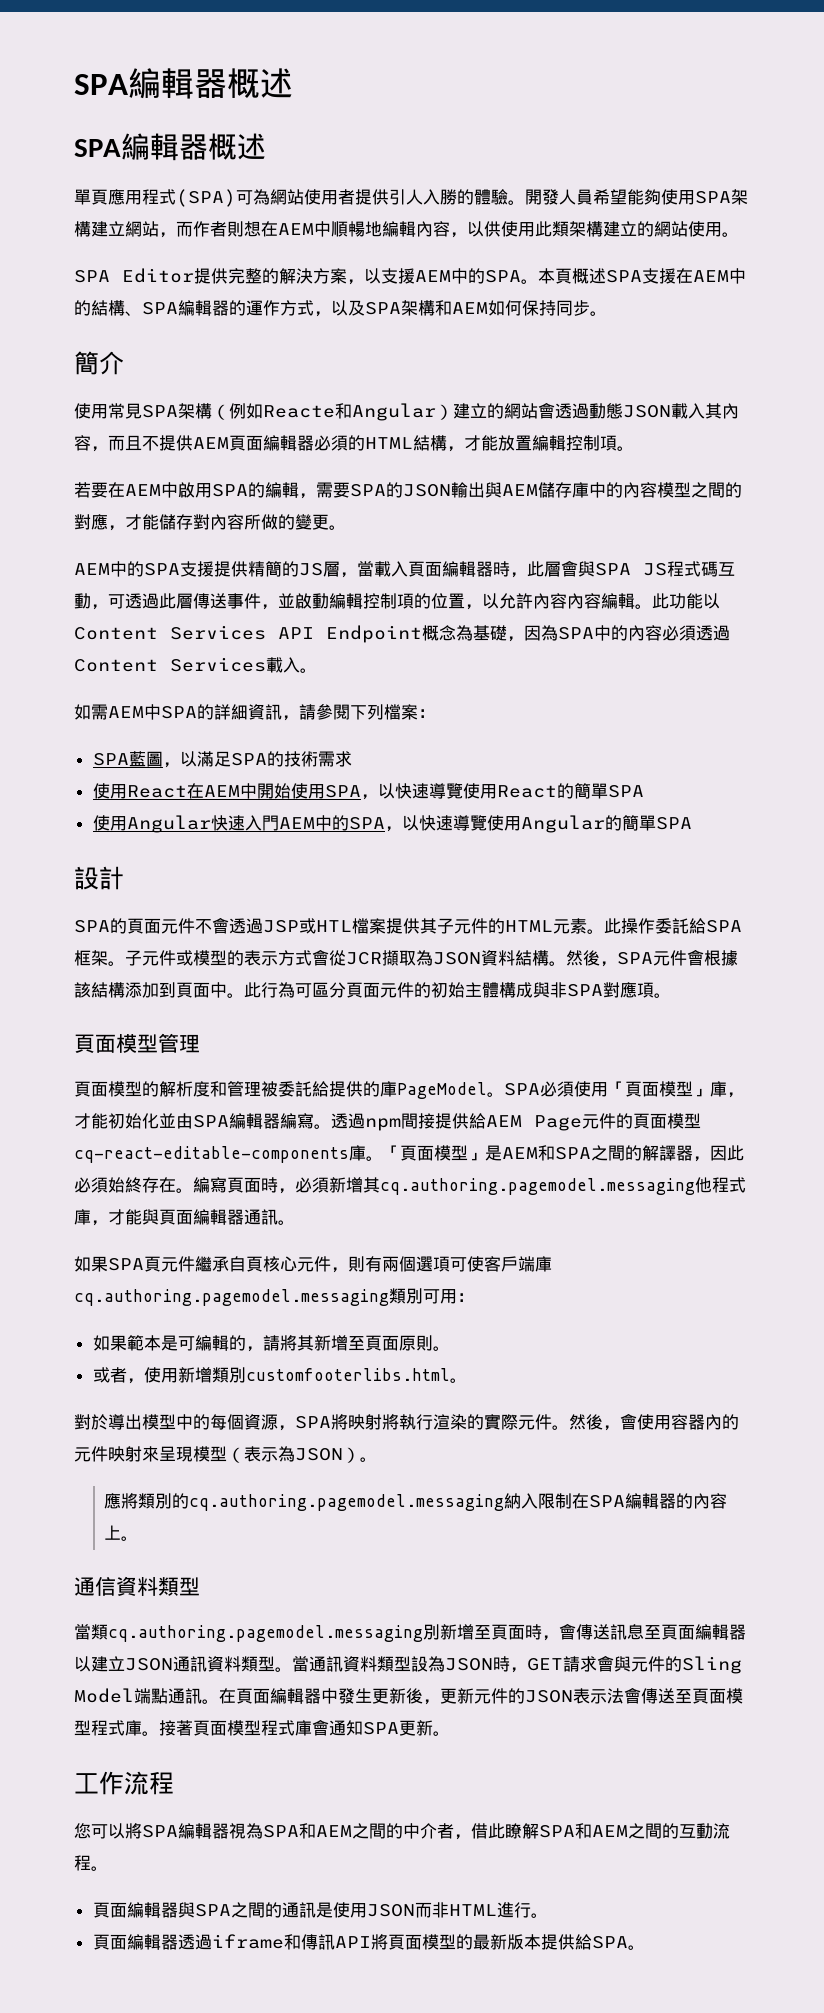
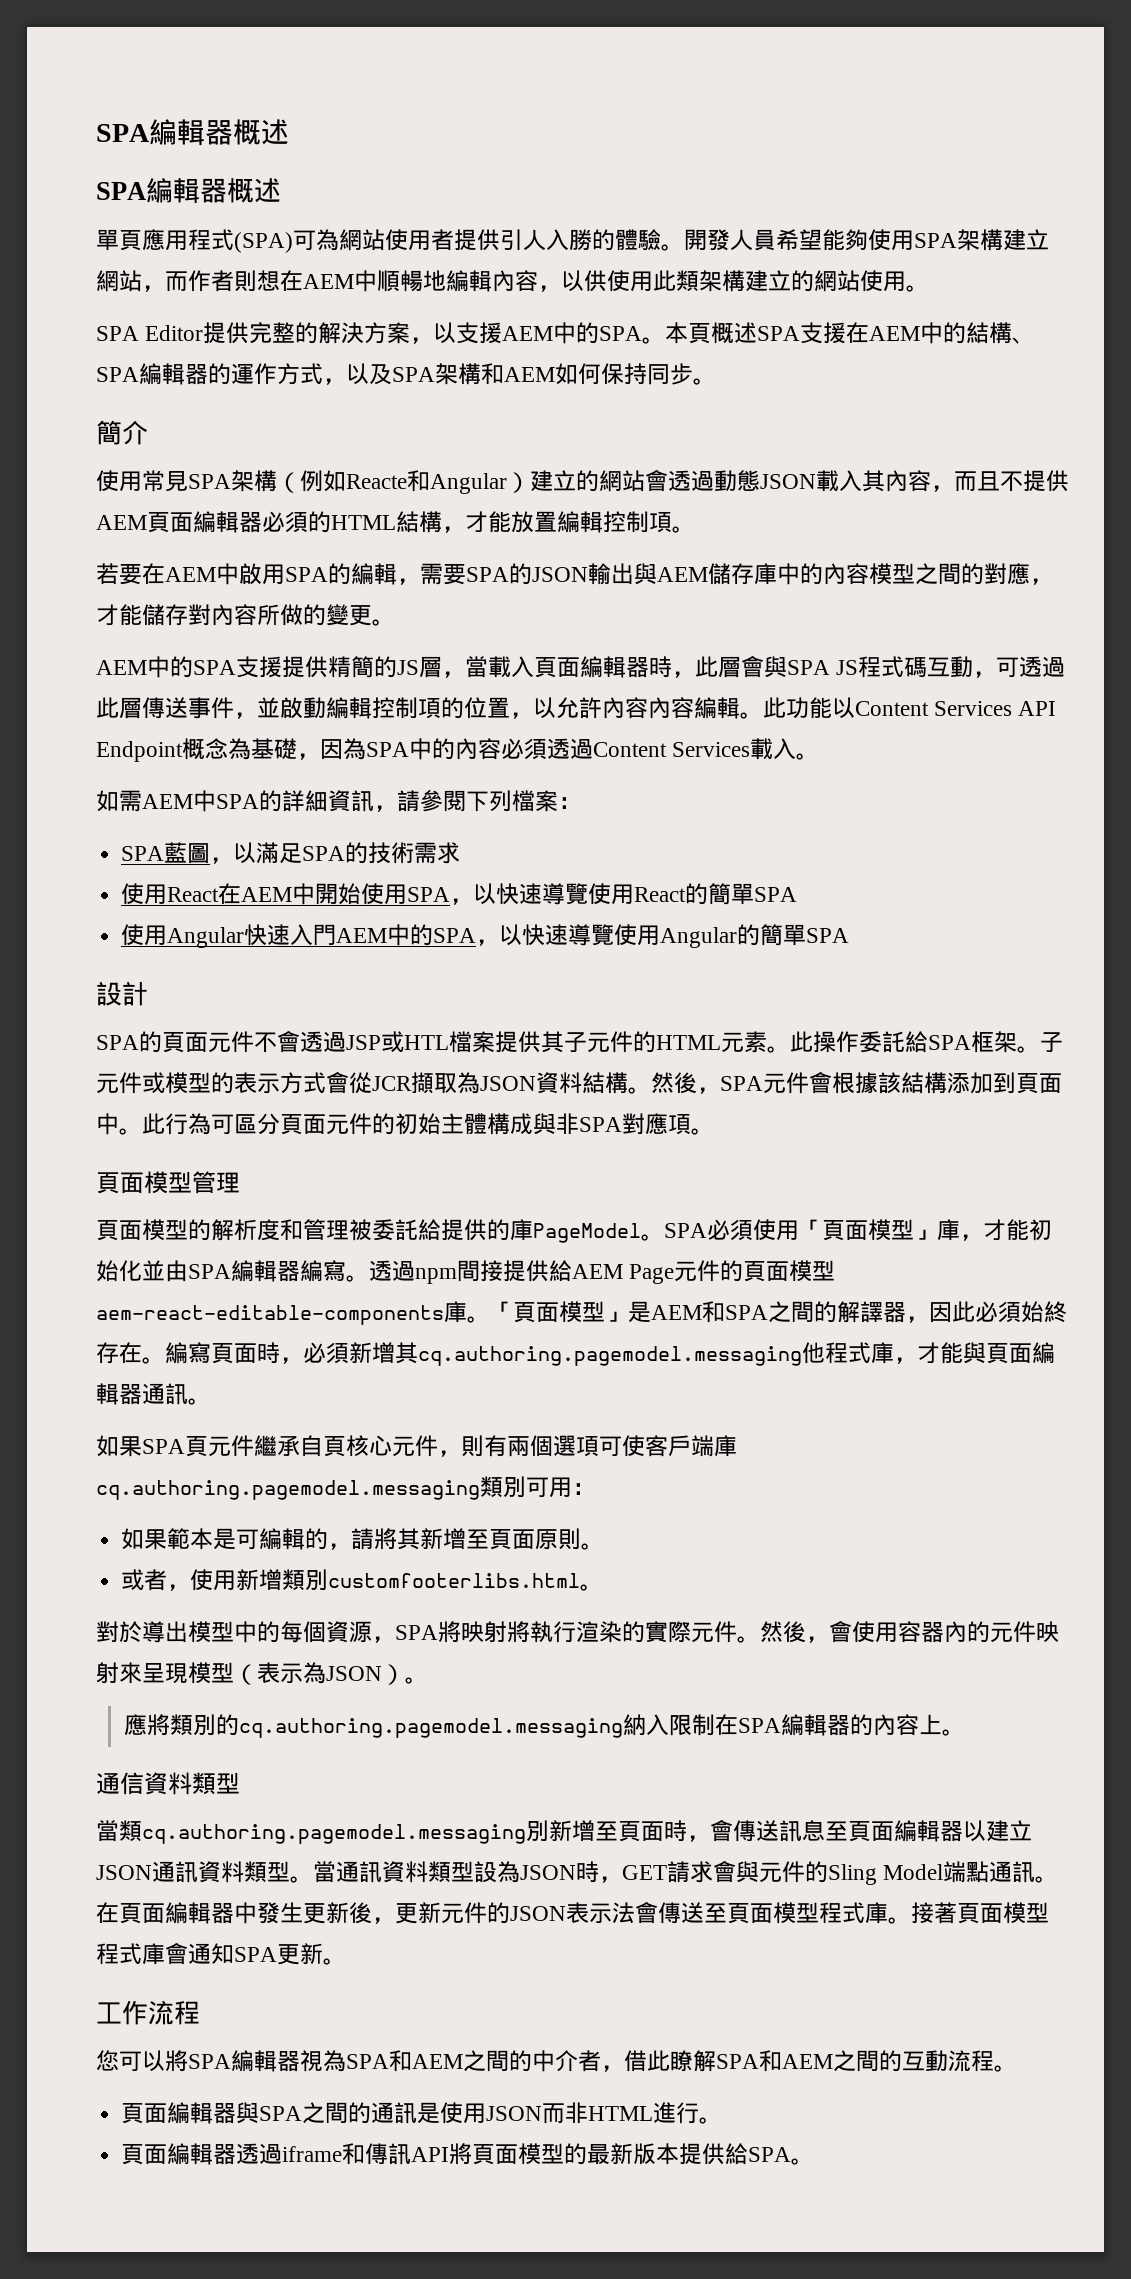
[74,1146,349,1163] cq-react-editable-components -> [96,1305,444,1325] aem-react-editable-components

